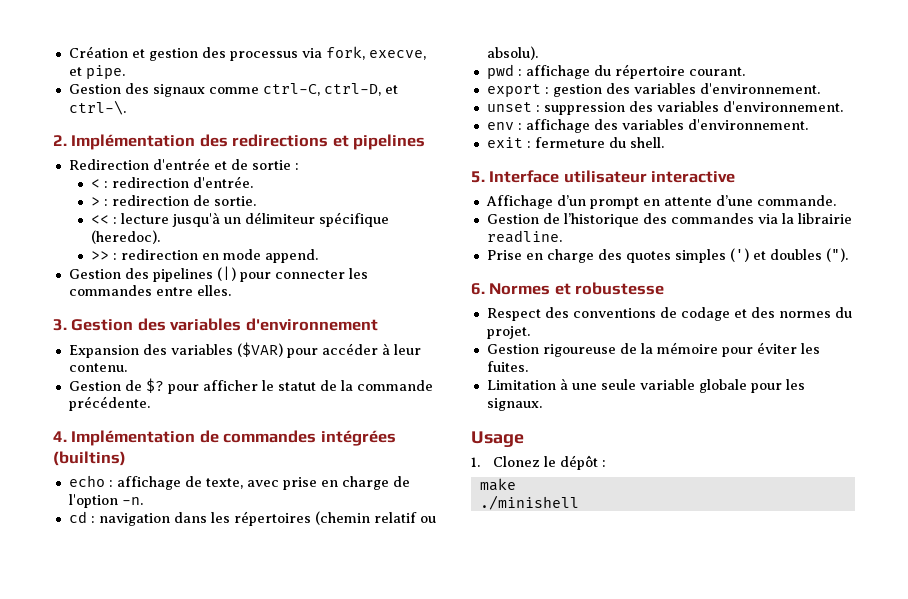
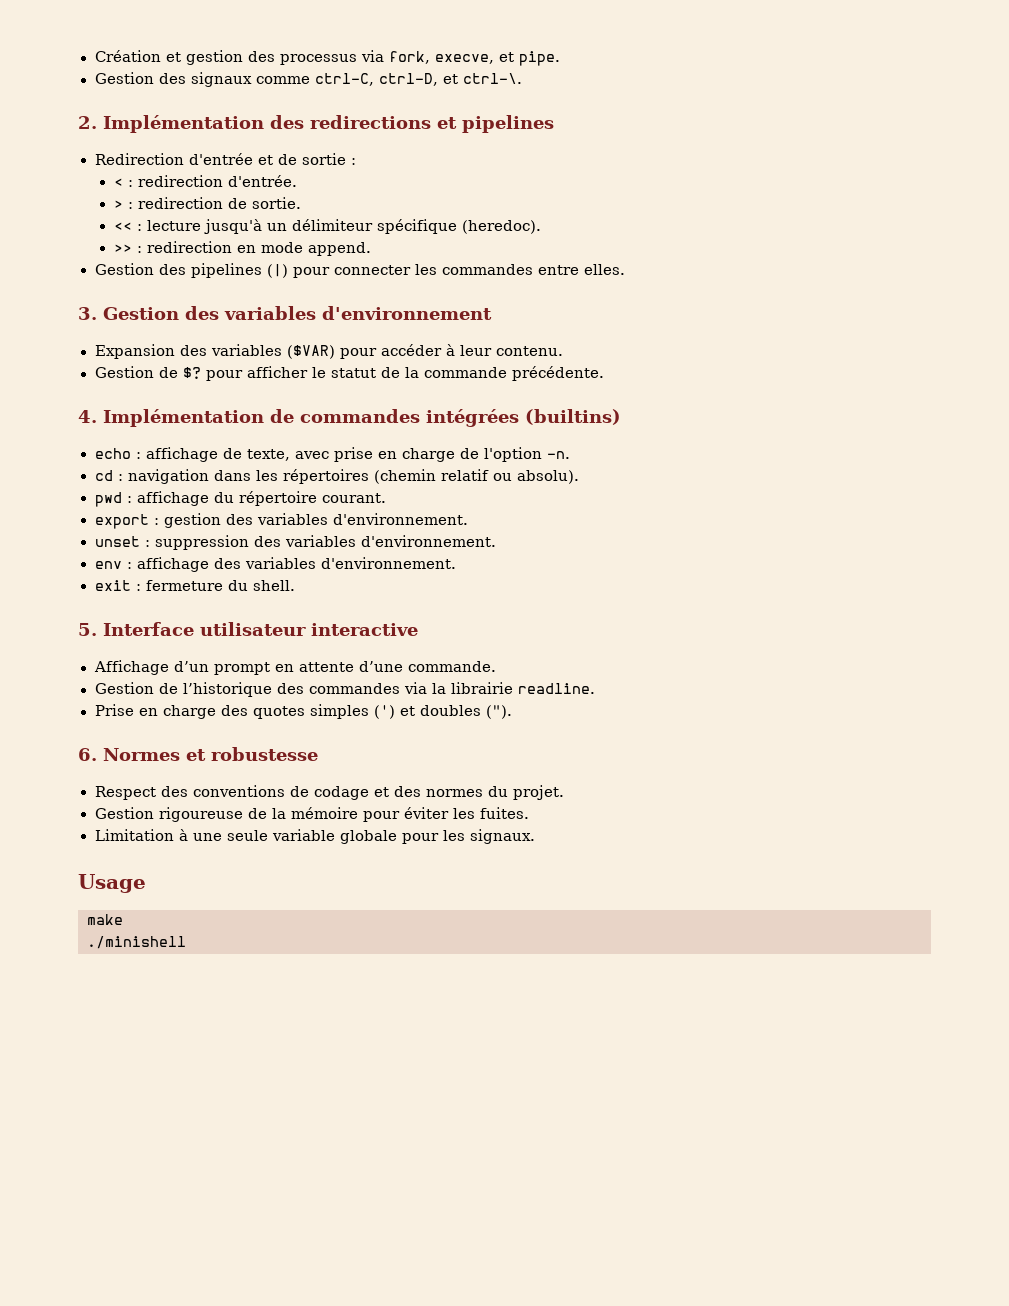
[471,455,607,470] // 1. Clonez le dépôt : -> (146, 883) none

